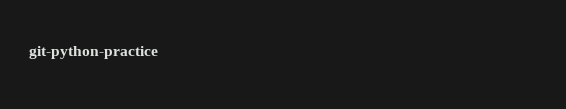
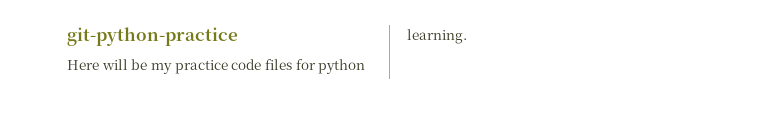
(158, 52) none -> [67,59,366,74] [407,29,467,44] // Here will be my practice code files for python learning.

